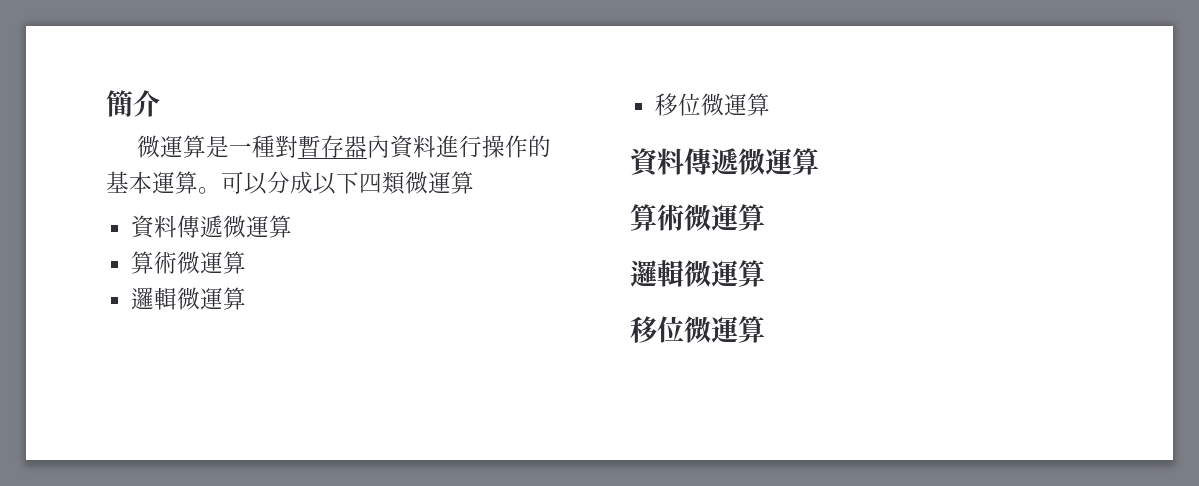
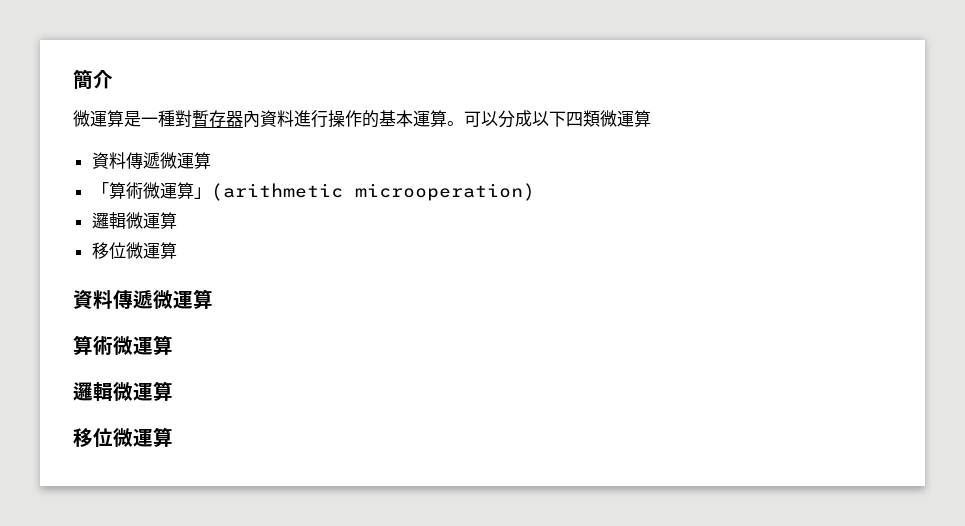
[130,251,246,274] 算術微運算 -> [91,182,535,201] 「算術微運算」(arithmetic microoperation)

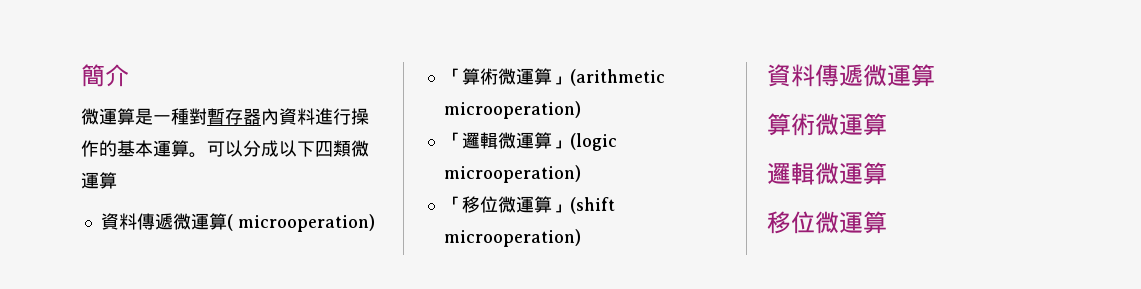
(211, 160) none -> [226,214,375,232] ( microoperation)
[91,212,177,229] [91,242,177,259] 邏輯微運算 // 移位微運算 -> [443,132,617,151] [443,165,581,183] [443,196,615,214] [443,229,581,247] 「邏輯微運算」(logic microoperation) // 「移位微運算」(shift microoperation)

